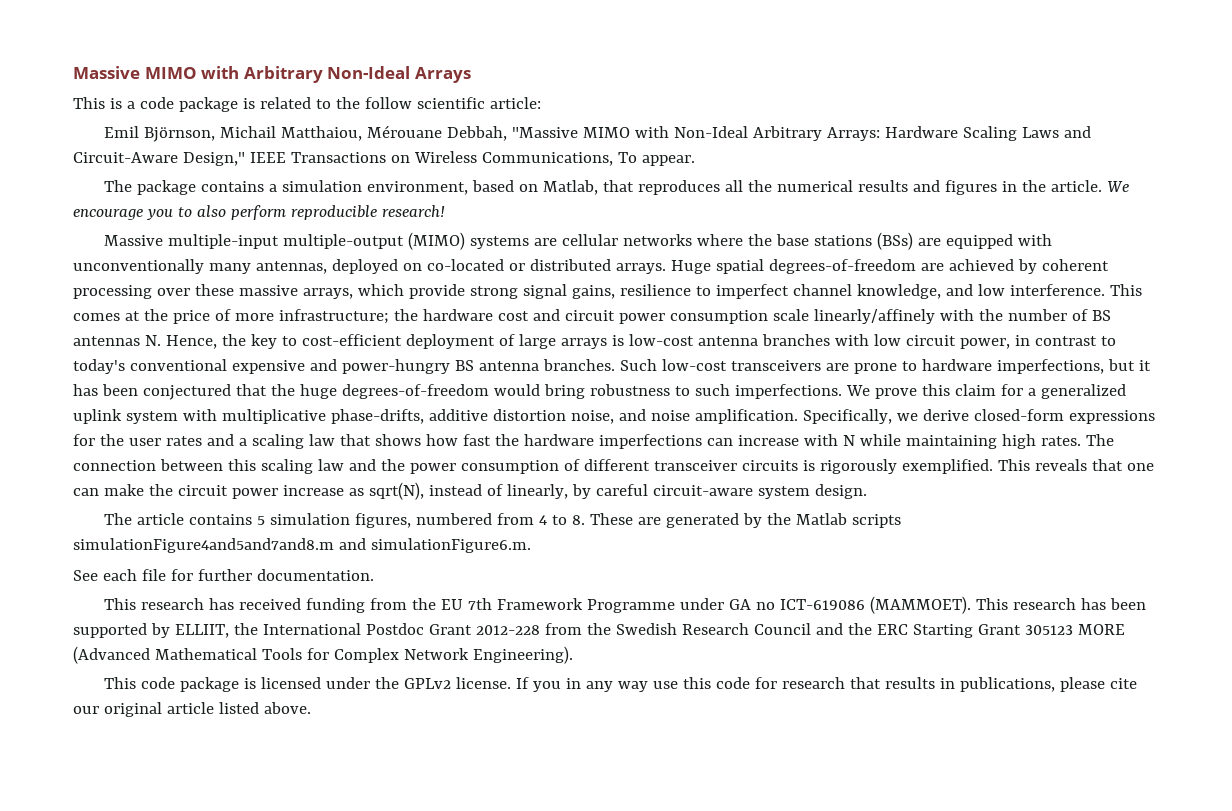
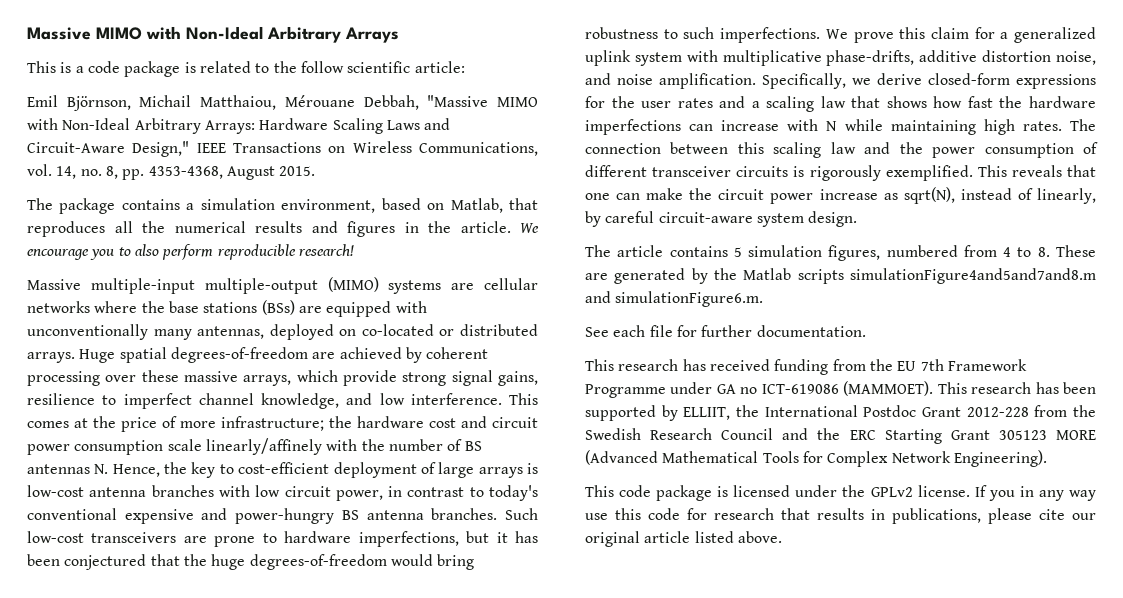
[243,66,411,83] Arbitrary Non-Ideal -> [186,26,341,43] Non-Ideal Arbitrary
[617,152,695,166] To appear. -> [27,164,316,180] vol. 14, no. 8, pp. 4353-4368, August 2015.

